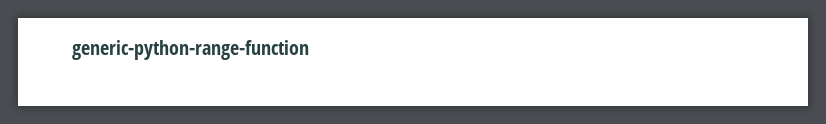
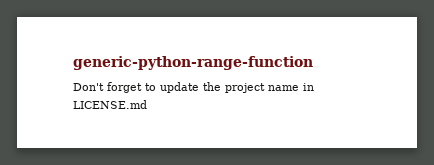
(309, 50) none -> [73,82,314,93] [73,100,147,109] // Don't forget to update the project name in LICENSE.md

